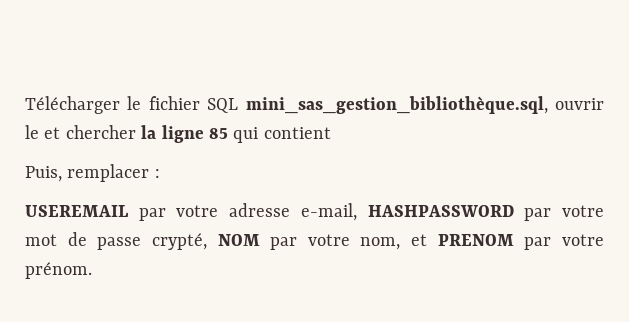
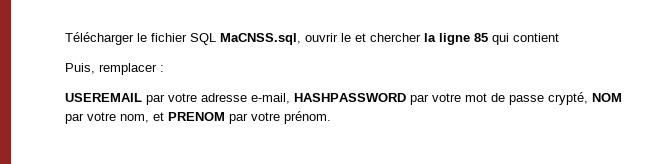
[245,96,548,114] mini_sas_gestion_bibliothèque.sql, -> [220,33,301,45] MaCNSS.sql,

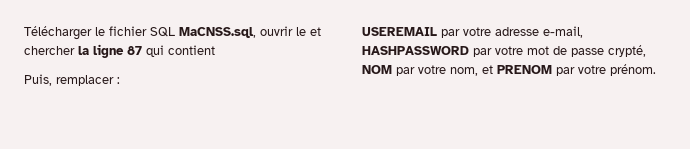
[474,33,488,42] 85 -> [127,46,142,55] 87

